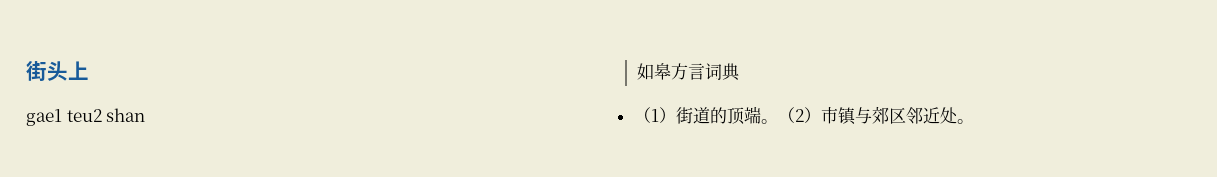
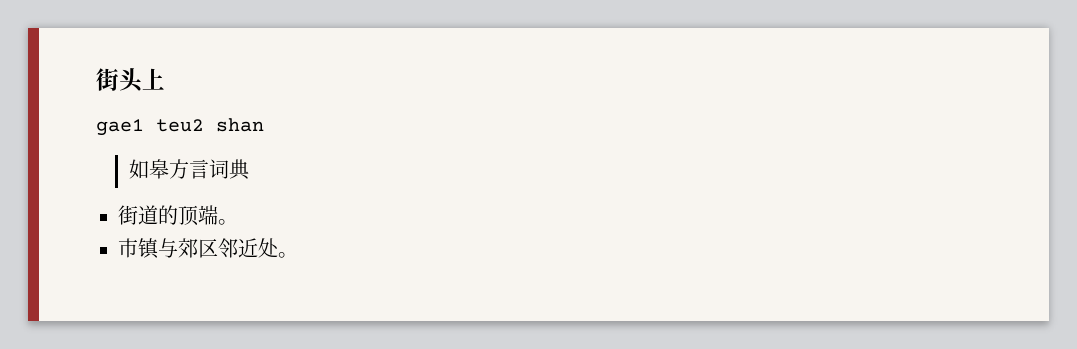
[633,107,676,123] （1） -> (251, 169) none
[777,107,821,123] （2） -> (238, 222) //

